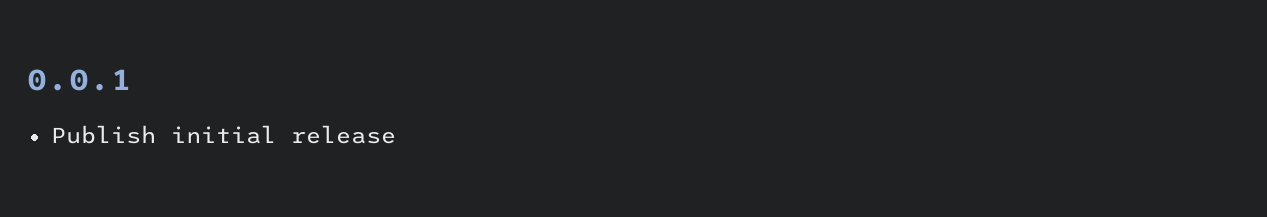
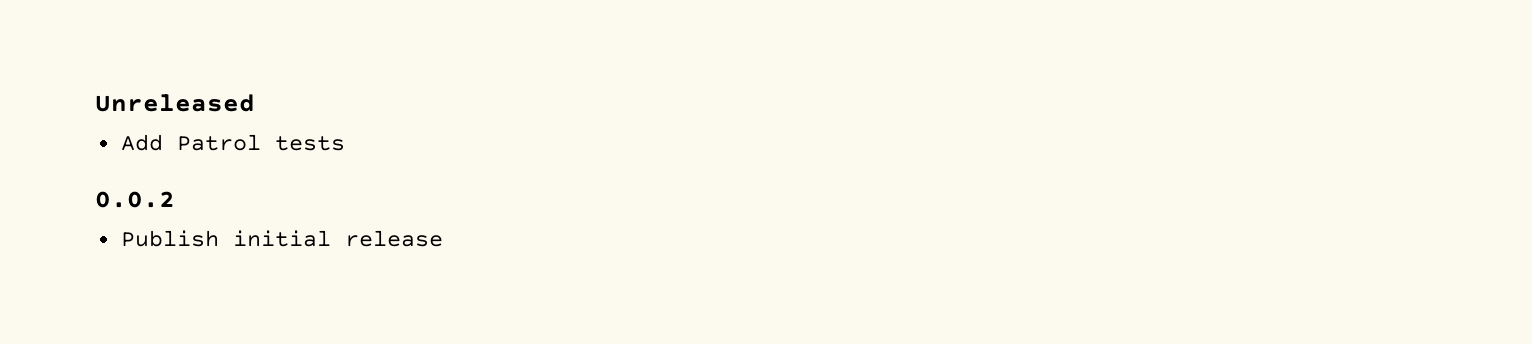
[27,69,132,91] 0.0.1 -> [95,94,255,112] [120,134,345,151] [95,191,175,208] Unreleased // Add Patrol tests // 0.0.2

